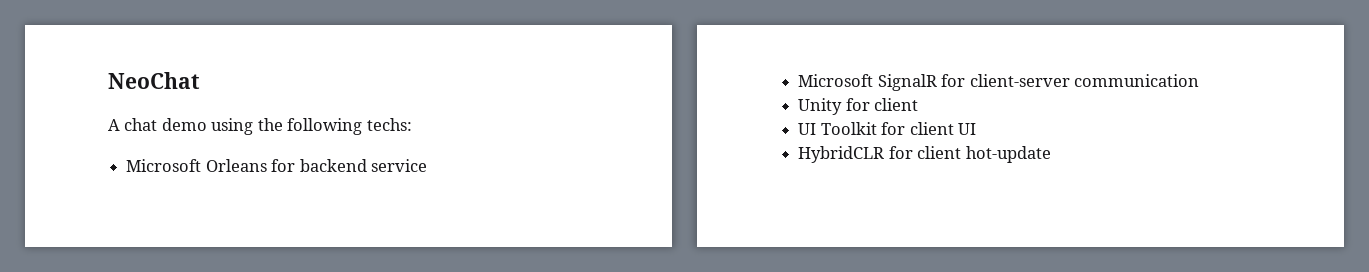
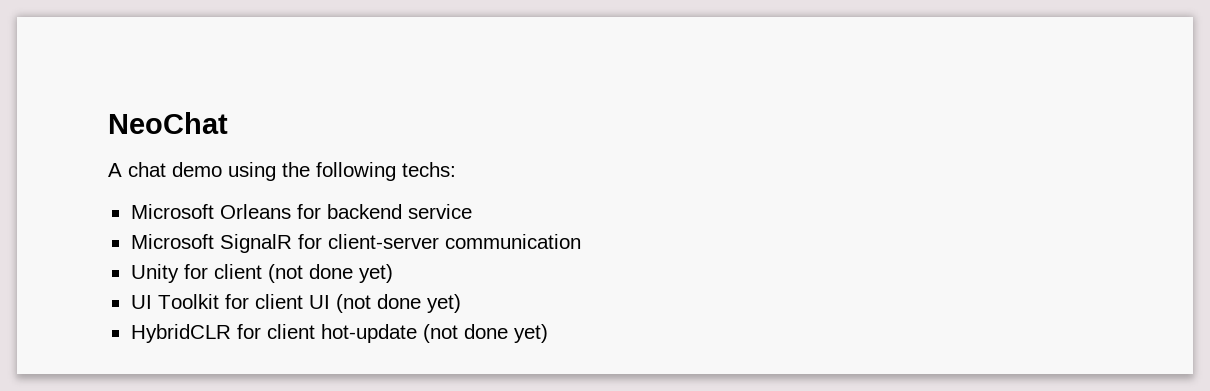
(919, 104) none -> [267,264,393,283] (not done yet)
(976, 129) none -> [335,294,461,313] (not done yet)
(1051, 154) none -> [422,324,548,343] (not done yet)

